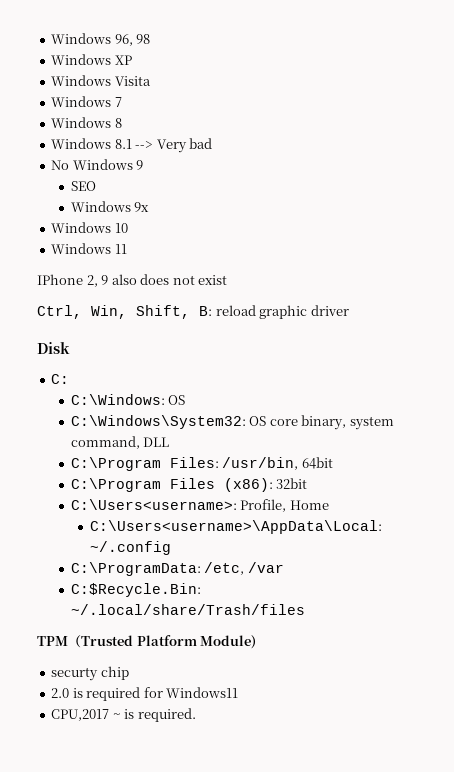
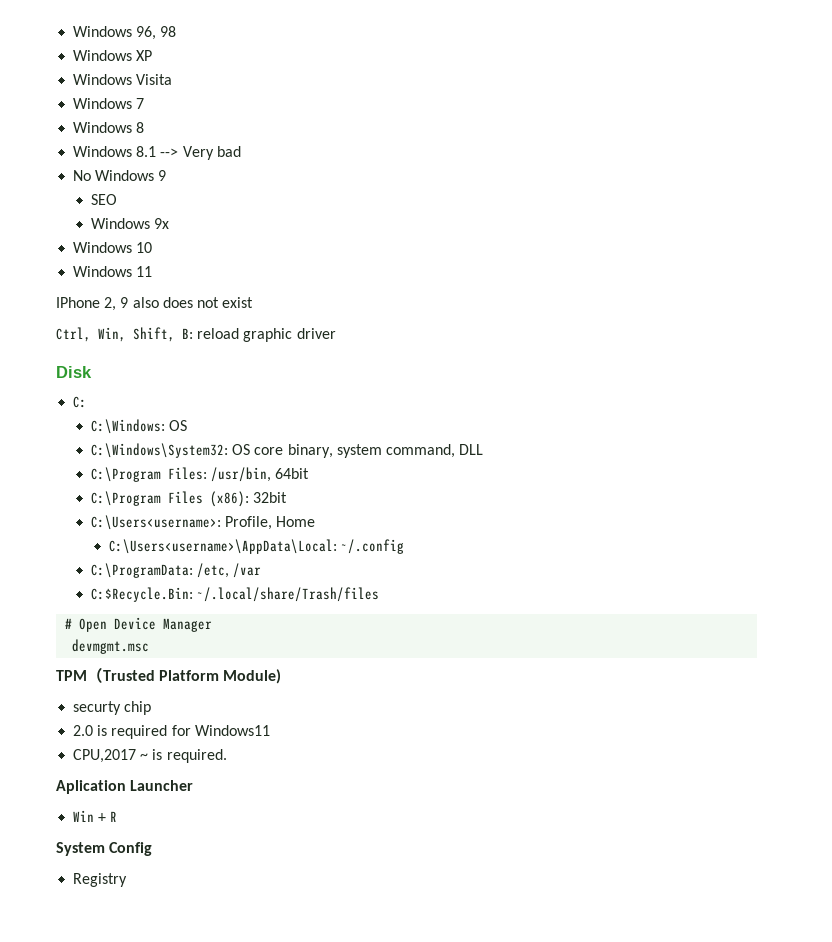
(305, 609) none -> [65,617,213,632] [72,639,150,654] // # Open Device Manager // devmgmt.msc
(196, 715) none -> [56,780,194,794] [73,810,118,822] [56,842,153,856] [73,873,128,887] // Aplication Launcher // Win + R // System Config // Registry

